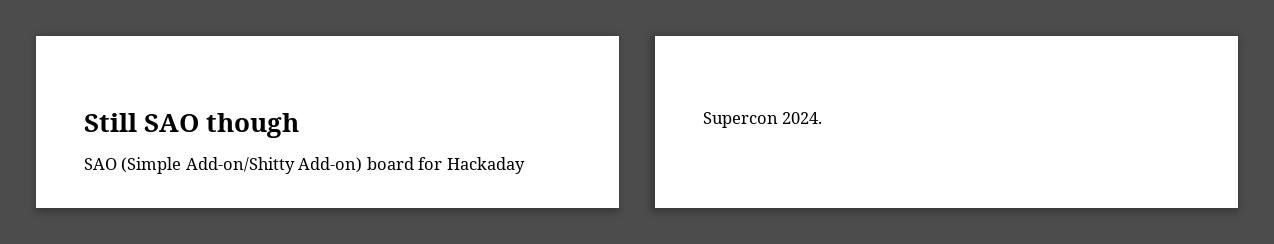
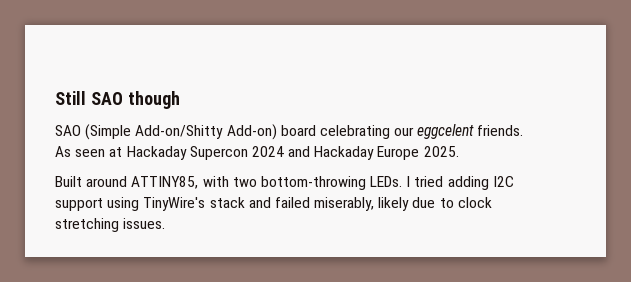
[418,157,525,174] [703,112,823,128] for Hackaday Supercon 2024. -> [319,124,524,139] [55,146,459,160] [55,176,514,190] [55,197,492,211] [55,218,166,232] celebrating our eggcelent friends. As seen at Hackaday Supercon 2024 and Hackaday Europe 2025. // Built around ATTINY85, with two bottom-throwing LEDs. I tried adding I2C support using TinyWire's stack and failed miserably, likely due to clock stretching issues.

